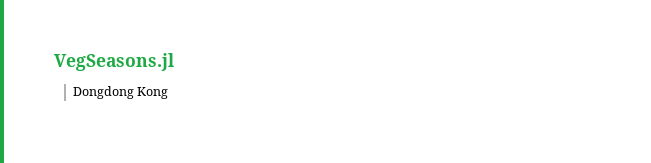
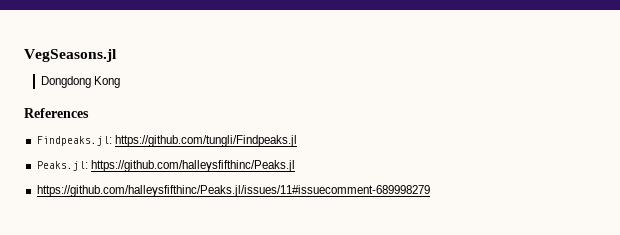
(168, 93) none -> [24,108,89,118] [36,135,297,147] [36,160,295,172] [36,185,430,197] // References // Findpeaks.jl: https://github.com/tungli/Findpeaks.jl // Peaks.jl: https://github.com/halleysfifthinc/Peaks.jl // https://github.com/halleysfifthinc/Peaks.jl/issues/11#issuecomment-689998279

